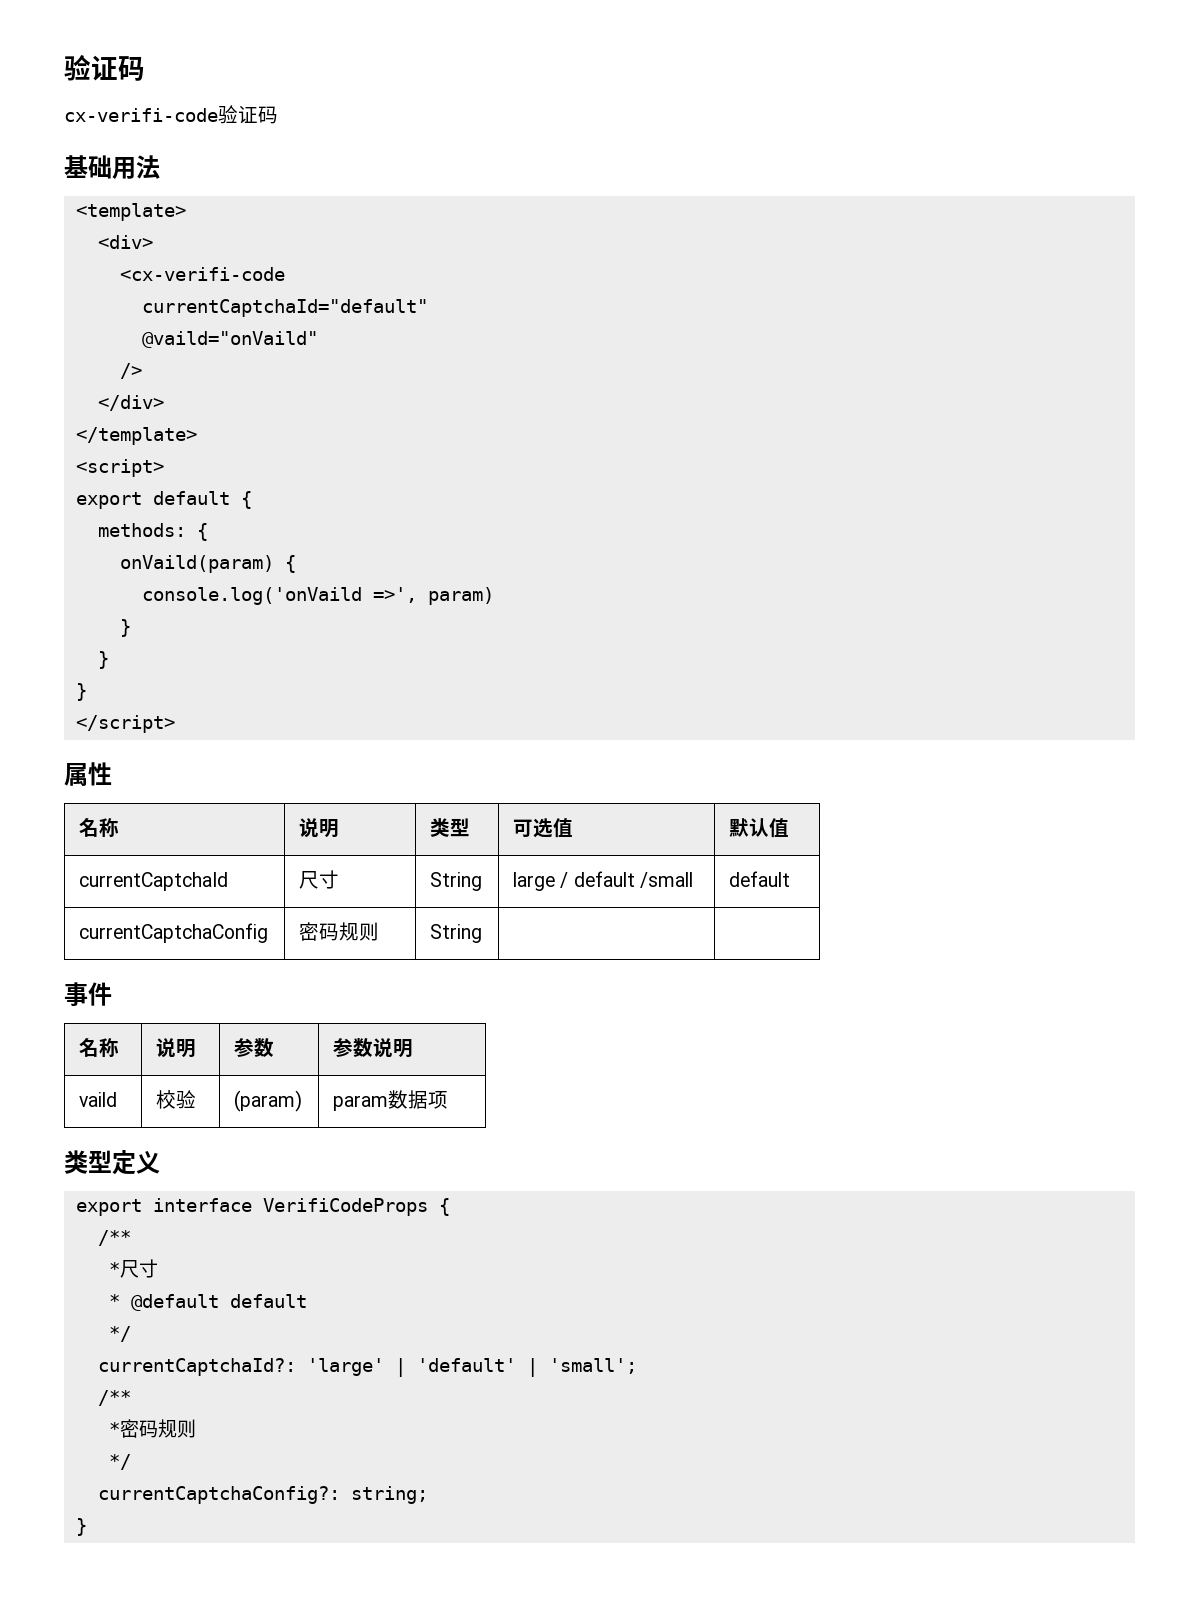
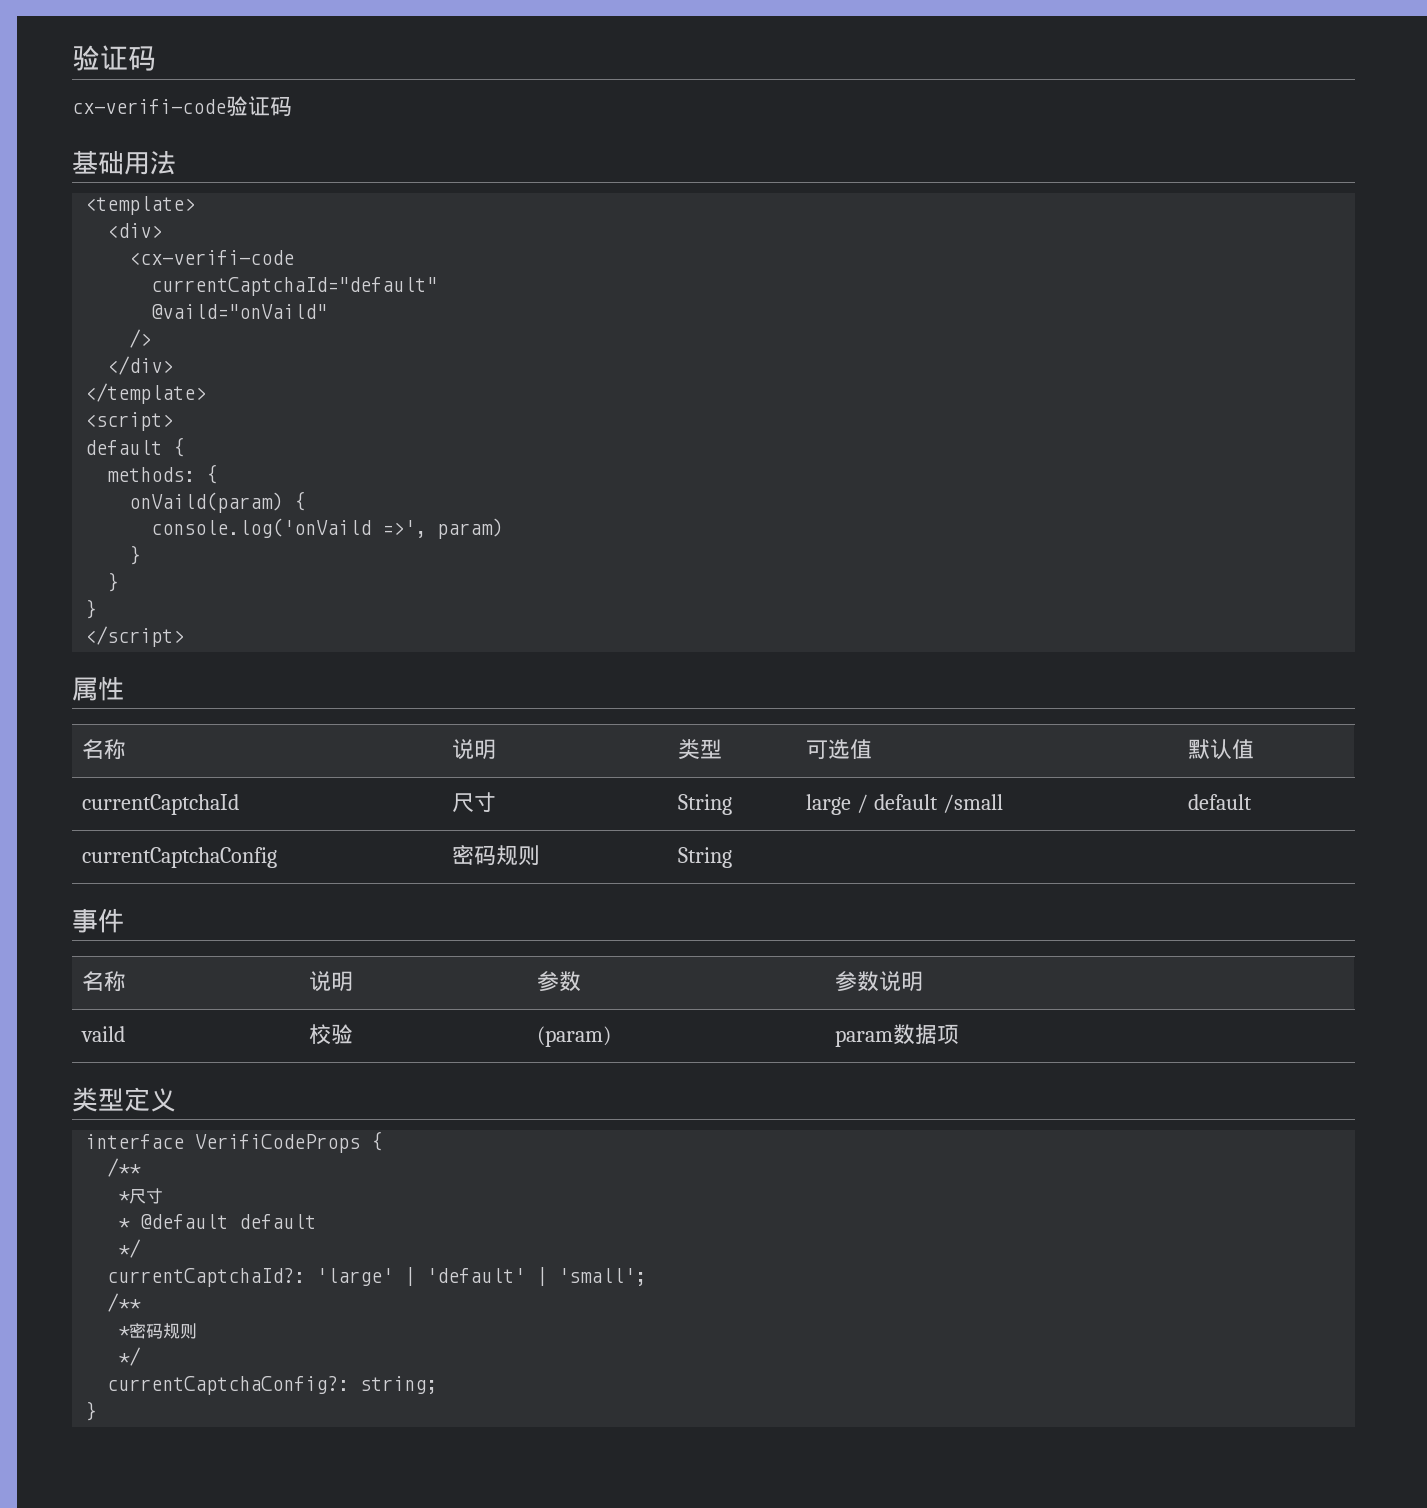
[75,492,142,509] export -> (174, 421) none
[75,1199,142,1216] export -> (176, 1100) none

